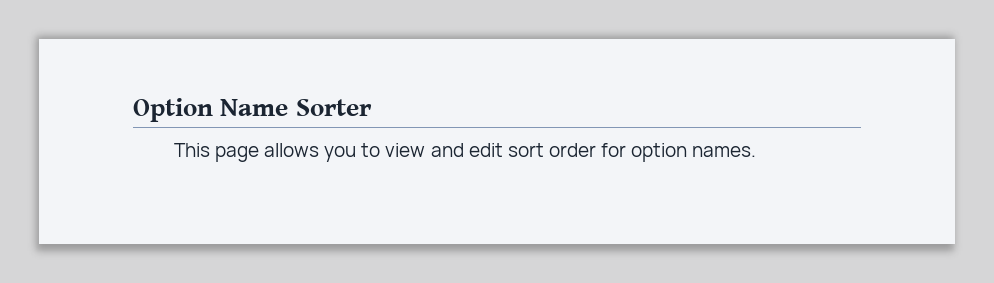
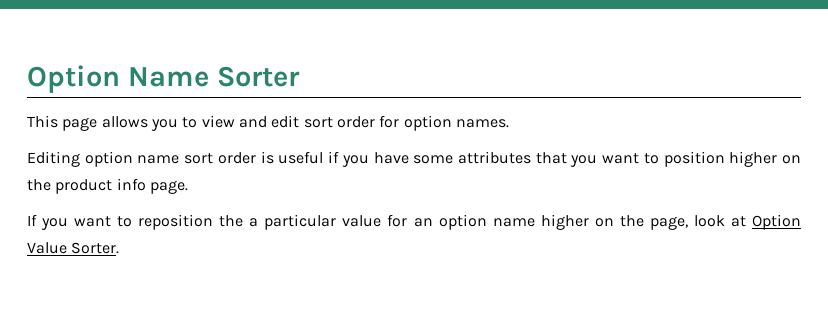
(757, 151) none -> [27,151,801,167] [27,178,188,194] [27,214,801,230] [27,242,120,254] // Editing option name sort order is useful if you have some attributes that you want to position higher on the product info page. // If you want to reposition the a particular value for an option name higher on the page, look at Option Value Sorter.

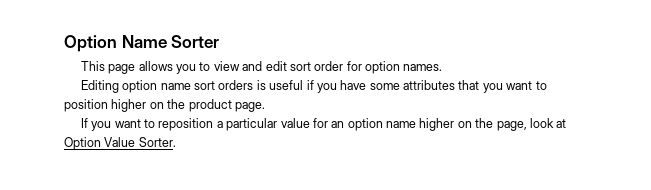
[217,152,256,164] order -> [218,80,254,90] orders
[116,178,146,191] info -> (232, 105) none
[219,215,244,227] the -> (214, 124) none

